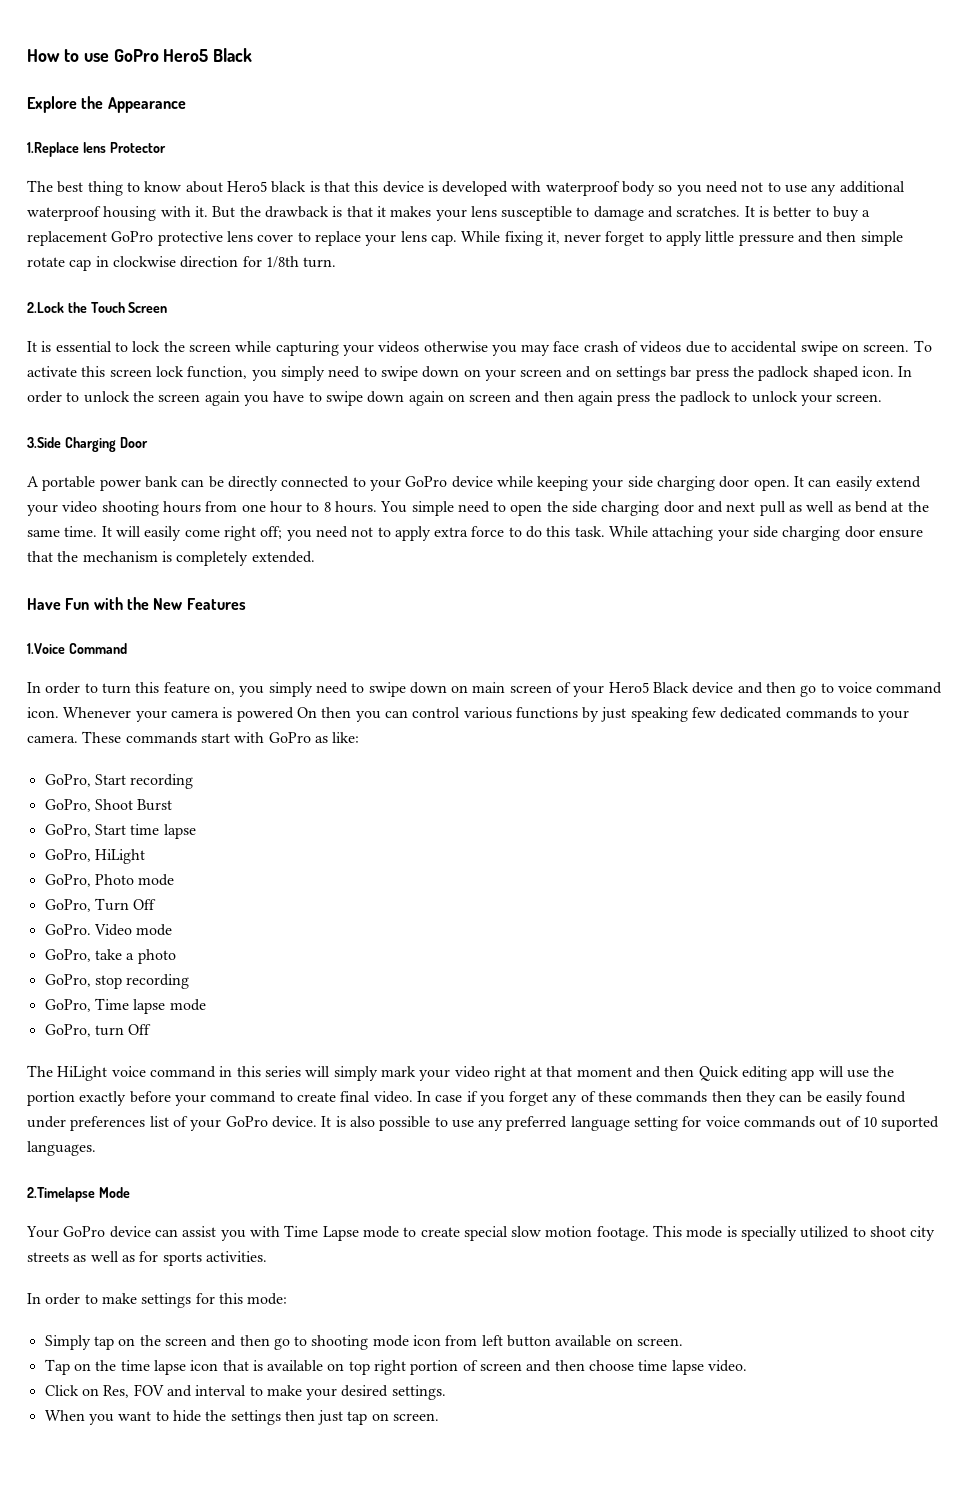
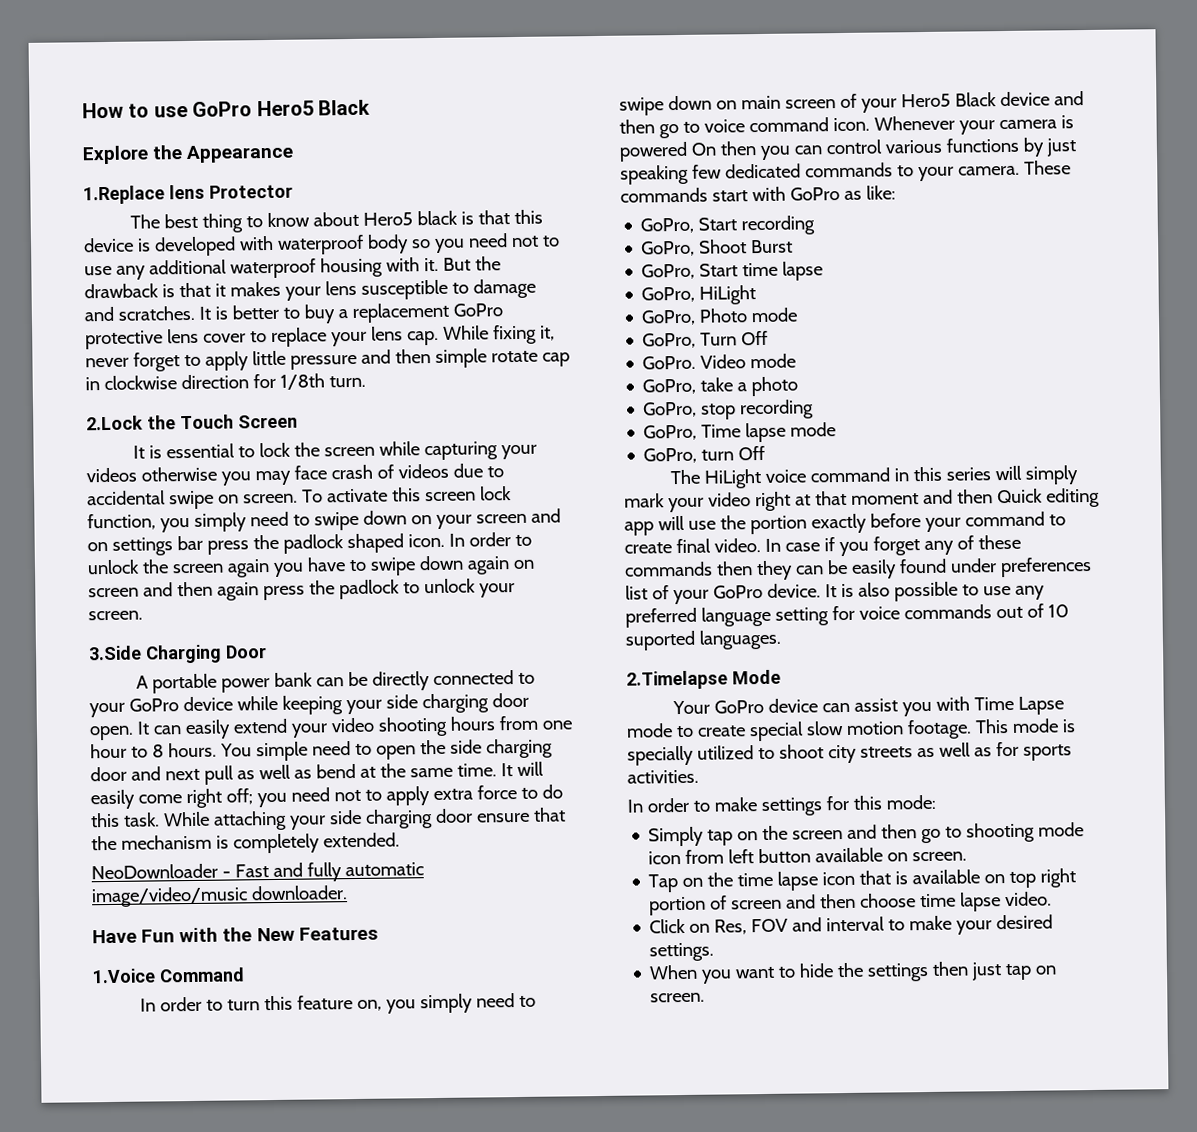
(315, 557) none -> [91,862,424,882] [91,885,348,908] // NeoDownloader - Fast and fully automatic image/video/music downloader.

